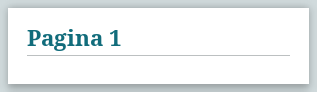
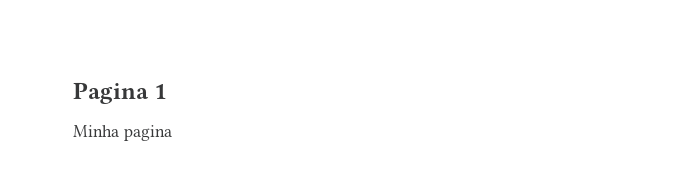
(123, 38) none -> [73,125,172,141] // Minha pagina

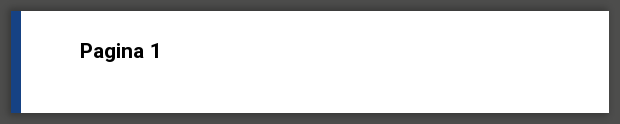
[73,125,172,141] // Minha pagina -> (162, 50) none

